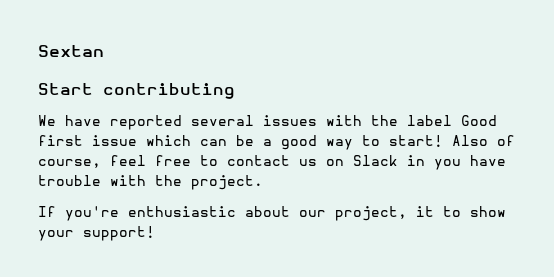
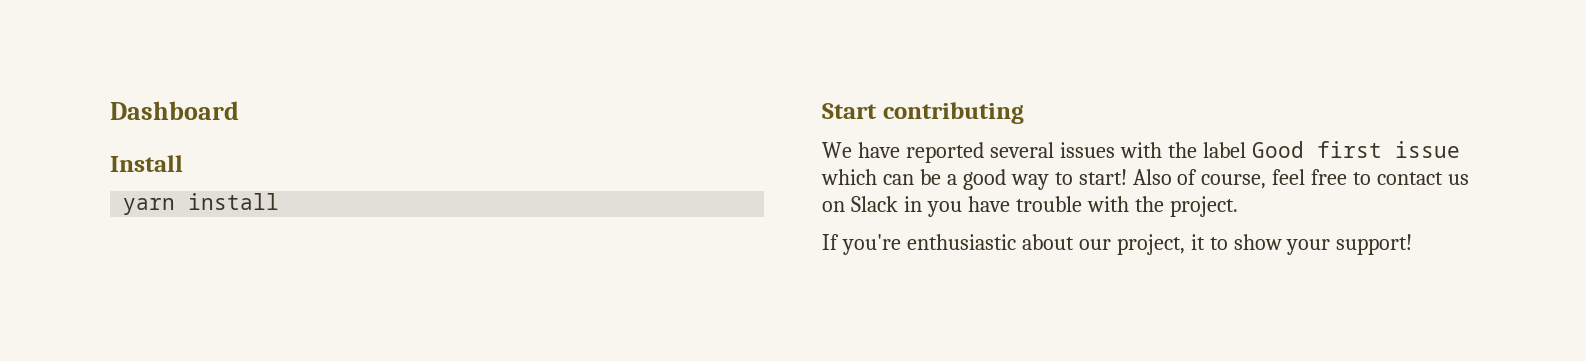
[38,45,104,57] Sextan -> [110,101,239,120] [110,155,183,172] [123,193,280,215] Dashboard // Install // yarn install

